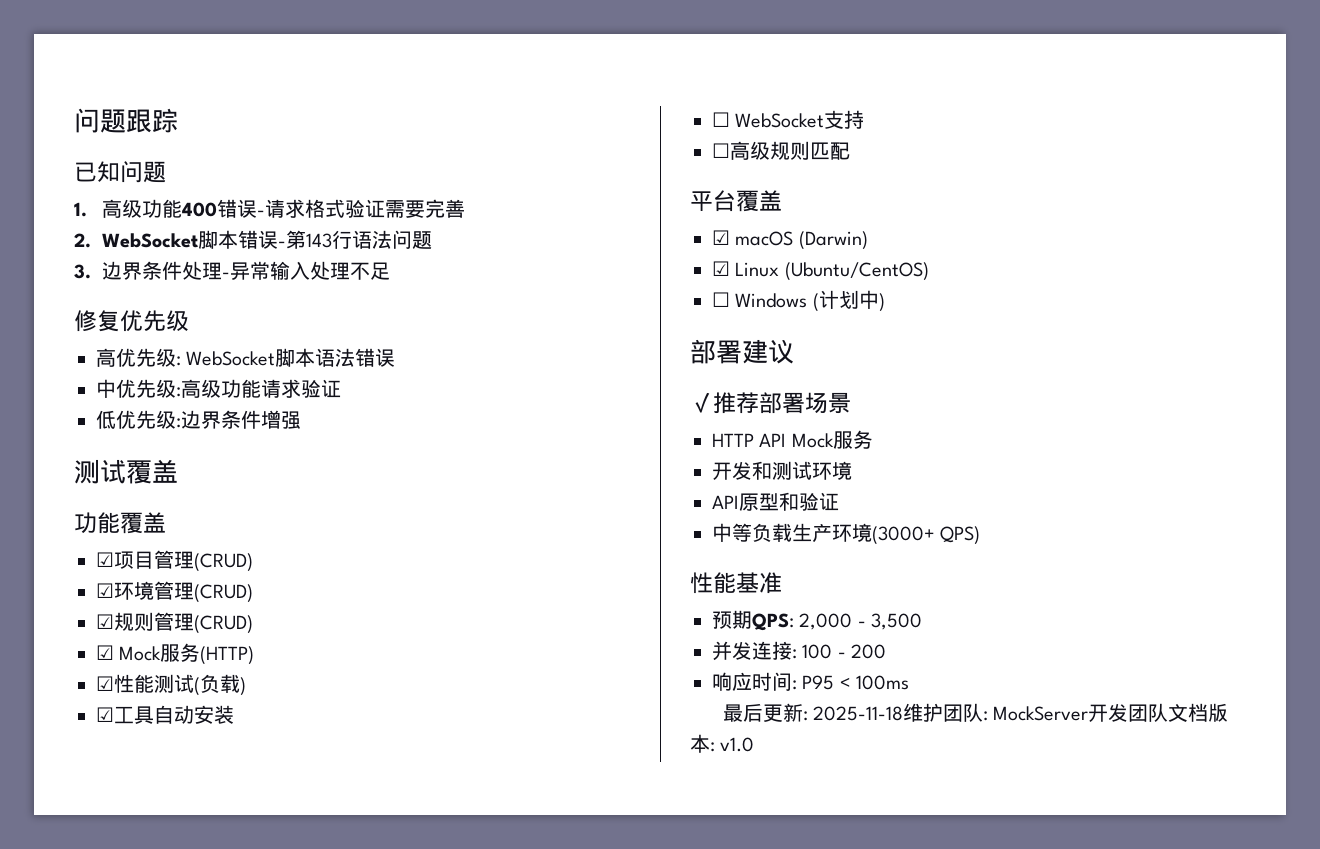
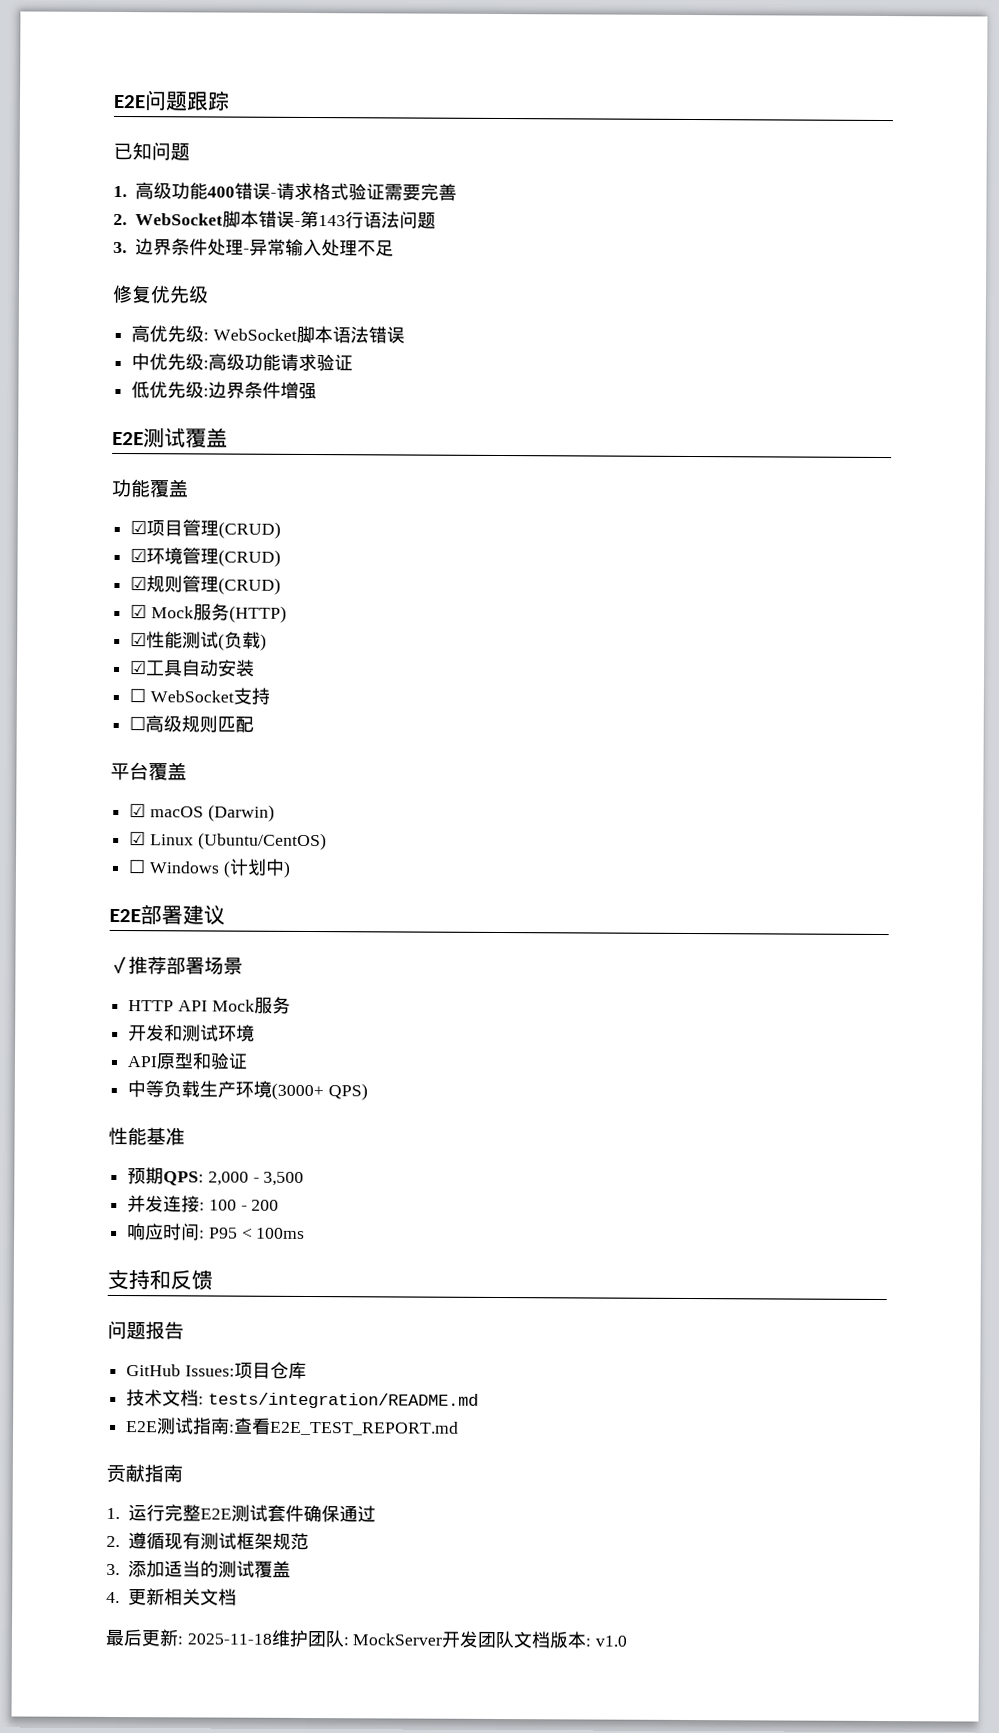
(74, 120) none -> [113,94,146,109] E2E
(301, 420) none -> [112,431,144,446] E2E
(885, 302) none -> [109,908,141,923] E2E
(910, 682) none -> [107,1269,213,1291] [107,1320,184,1340] [126,1361,307,1379] [126,1389,479,1409] [126,1417,460,1436] [106,1464,183,1483] [106,1504,376,1523] [106,1532,309,1551] [106,1560,291,1578] [106,1588,237,1606] // 支持和反馈 // 问题报告 // GitHub Issues:项目仓库 // 技术文档: tests/integration/README.md // E2E测试指南:查看E2E_TEST_REPORT.md // 贡献指南 // 1.运行完整E2E测试套件确保通过 // 2.遵循现有测试框架规范 // 3.添加适当的测试覆盖 // 4.更新相关文档

